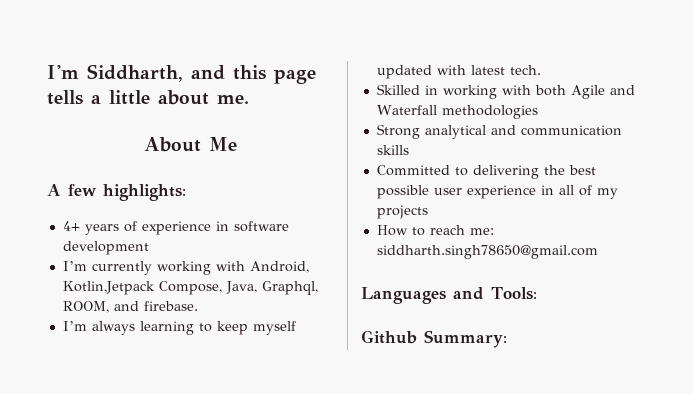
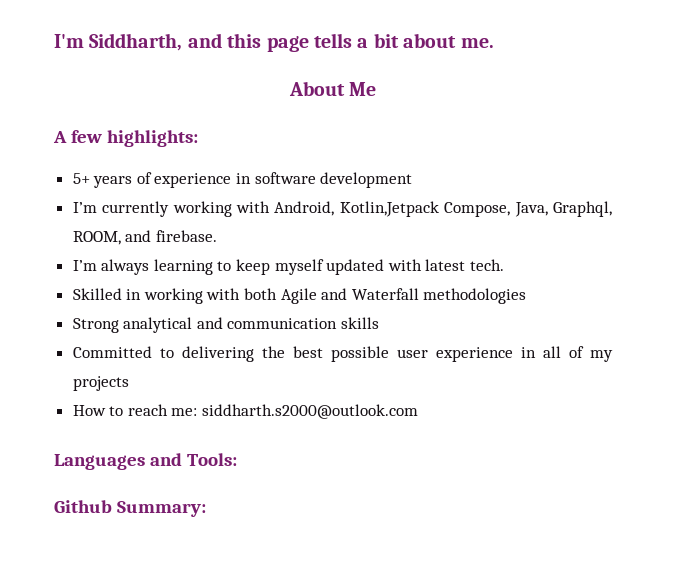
[109,90,150,105] little -> [373,33,399,48] bit
[62,221,80,231] 4+ -> [72,173,90,184] 5+
[376,245,598,259] siddharth.singh78650@gmail.com -> [202,404,419,419] siddharth.s2000@outlook.com

